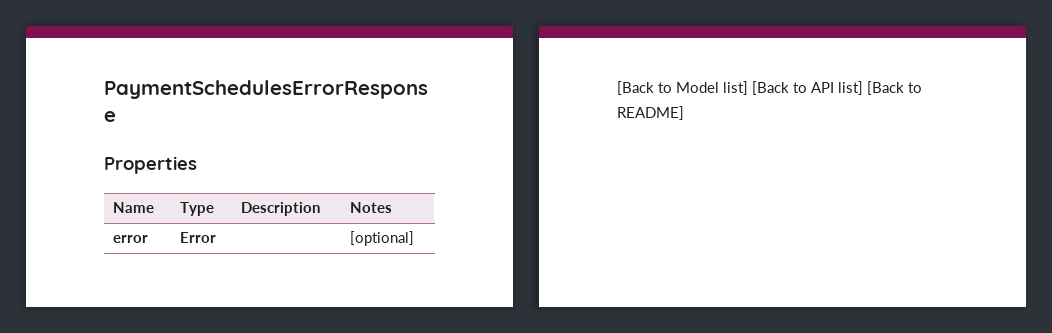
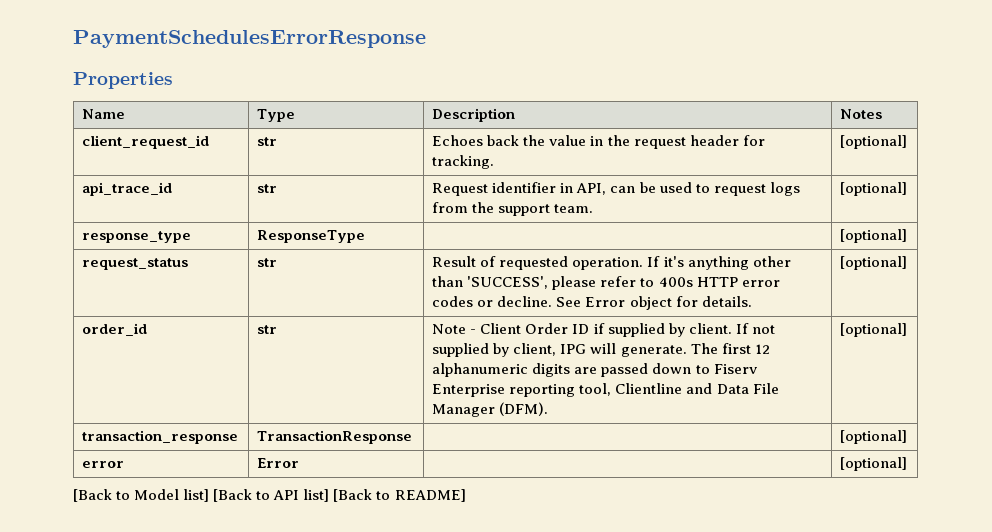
(393, 207) none -> [82,135,210,149] [257,137,278,146] [432,135,765,149] [432,155,495,169] [840,135,908,149] [82,182,173,196] [257,184,278,193] [432,182,800,196] [432,202,594,216] [840,182,908,196] [82,231,192,243] [257,230,366,243] [840,229,908,243] [82,258,189,270] [257,258,278,267] [432,256,791,270] [432,276,780,290] [432,296,752,310] [840,256,908,270] [82,323,148,336] [257,325,278,334] [432,323,775,337] [432,343,770,357] [432,363,758,377] [432,383,779,397] [432,402,549,417] [840,323,908,337] [82,430,239,444] [257,430,413,444] [840,430,908,444] // client_request_id | str | Echoes back the value in the request header for tracking. | [optional] // api_trace_id | str | Request identifier in API, can be used to request logs from the support team. | [optional] // response_type | ResponseType | | [optional] // request_status | str | Result of requested operation. If it's anything other than 'SUCCESS', please refer to 400s HTTP error codes or decline. See Error object for details. | [optional] // order_id | str | Note - Client Order ID if supplied by client. If not supplied by client, IPG will generate. The first 12 alphanumeric digits are passed down to Fiserv Enterprise reporting tool, Clientline and Data File Manager (DFM). | [optional] // transaction_response | TransactionResponse | | [optional]

